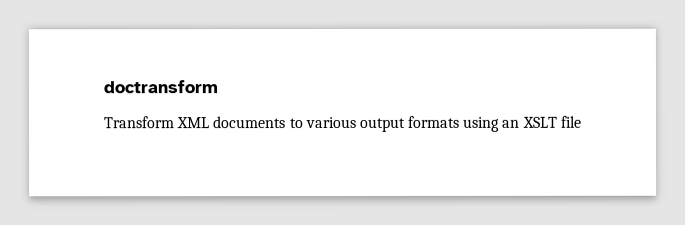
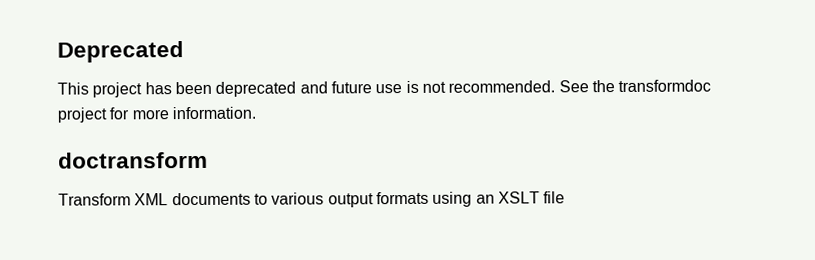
(103, 87) none -> [57,41,184,63] [57,79,712,98] [57,106,256,123] Deprecated // This project has been deprecated and future use is not recommended. See the transformdoc project for more information. //

